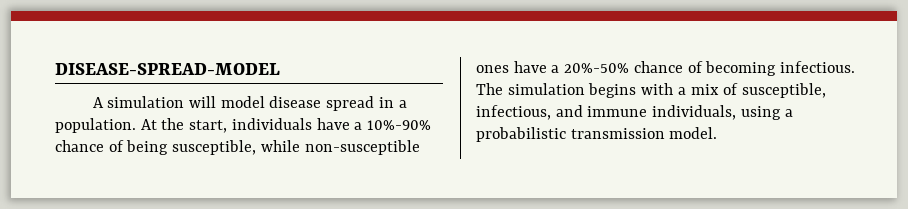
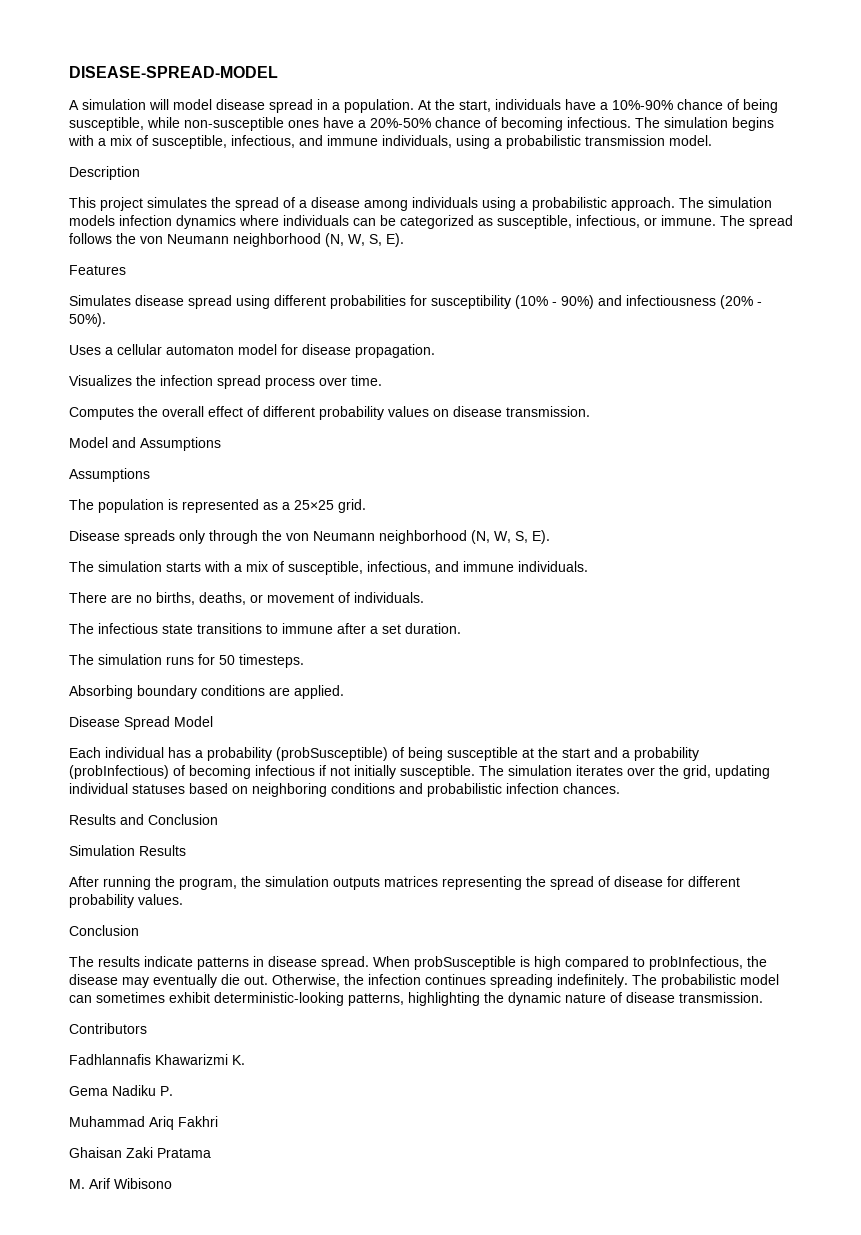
(718, 133) none -> [69,166,140,180] [69,197,772,211] [69,215,793,229] [69,233,404,247] [69,265,126,275] [69,295,762,309] [69,313,106,327] [69,344,435,358] [69,375,382,389] [69,406,590,420] [69,437,221,451] [69,468,150,482] [69,499,366,513] [69,530,550,544] [69,561,588,575] [69,592,424,605] [69,623,461,634] [69,654,304,668] [69,685,344,699] [69,716,213,730] [69,747,699,761] [69,765,770,779] [69,783,620,797] [69,814,218,825] [69,845,186,856] [69,876,740,890] [69,894,183,908] [69,925,139,936] [69,956,767,970] [69,974,779,988] [69,992,763,1006] [69,1023,147,1034] [69,1054,245,1065] [69,1085,173,1096] [69,1116,218,1130] [69,1147,211,1158] [69,1178,172,1189] // Description // This project simulates the spread of a disease among individuals using a probabilistic approach. The simulation models infection dynamics where individuals can be categorized as susceptible, infectious, or immune. The spread follows the von Neumann neighborhood (N, W, S, E). // Features // Simulates disease spread using different probabilities for susceptibility (10% - 90%) and infectiousness (20% - 50%). // Uses a cellular automaton model for disease propagation. // Visualizes the infection spread process over time. // Computes the overall effect of different probability values on disease transmission. // Model and Assumptions // Assumptions // The population is represented as a 25×25 grid. // Disease spreads only through the von Neumann neighborhood (N, W, S, E). // The simulation starts with a mix of susceptible, infectious, and immune individuals. // There are no births, deaths, or movement of individuals. // The infectious state transitions to immune after a set duration. // The simulation runs for 50 timesteps. // Absorbing boundary conditions are applied. // Disease Spread Model // Each individual has a probability (probSusceptible) of being susceptible at the start and a probability (probInfectious) of becoming infectious if not initially susceptible. The simulation iterates over the grid, updating individual statuses based on neighboring conditions and probabilistic infection chances. // Results and Conclusion // Simulation Results // After running the program, the simulation outputs matrices representing the spread of disease for different probability values. // Conclusion // The results indicate patterns in disease spread. When probSusceptible is high compared to probInfectious, the disease may eventually die out. Otherwise, the infection continues spreading indefinitely. The probabilistic model can sometimes exhibit deterministic-looking patterns, highlighting the dynamic nature of disease transmission. // Contributors // Fadhlannafis Khawarizmi K. // Gema Nadiku P. // Muhammad Ariq Fakhri // Ghaisan Zaki Pratama // M. Arif Wibisono

